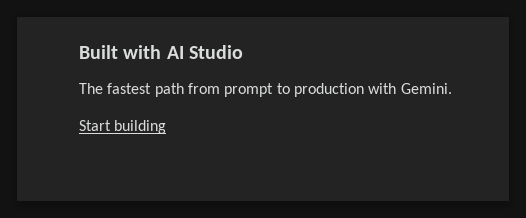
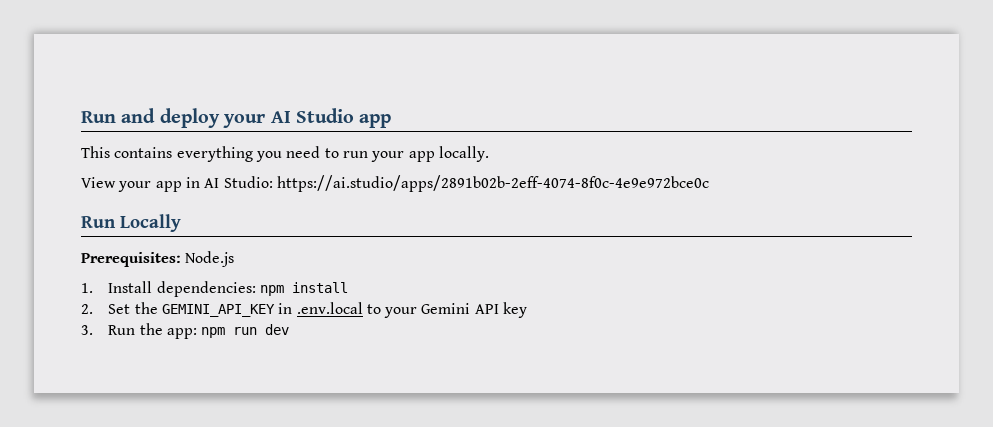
[79,45,244,59] [79,83,452,97] [79,120,167,134] Built with AI Studio // The fastest path from prompt to production with Gemini. // Start building -> [81,108,392,128] [81,146,489,162] [81,175,709,192] [81,214,181,232] [81,251,235,267] [81,281,348,297] [81,302,528,318] [81,323,290,339] Run and deploy your AI Studio app // This contains everything you need to run your app locally. // View your app in AI Studio: https://ai.studio/apps/2891b02b-2eff-4074-8f0c-4e9e972bce0c // Run Locally // Prerequisites: Node.js // 1. Install dependencies: npm install // 2. Set the GEMINI_API_KEY in .env.local to your Gemini API key // 3. Run the app: npm run dev

